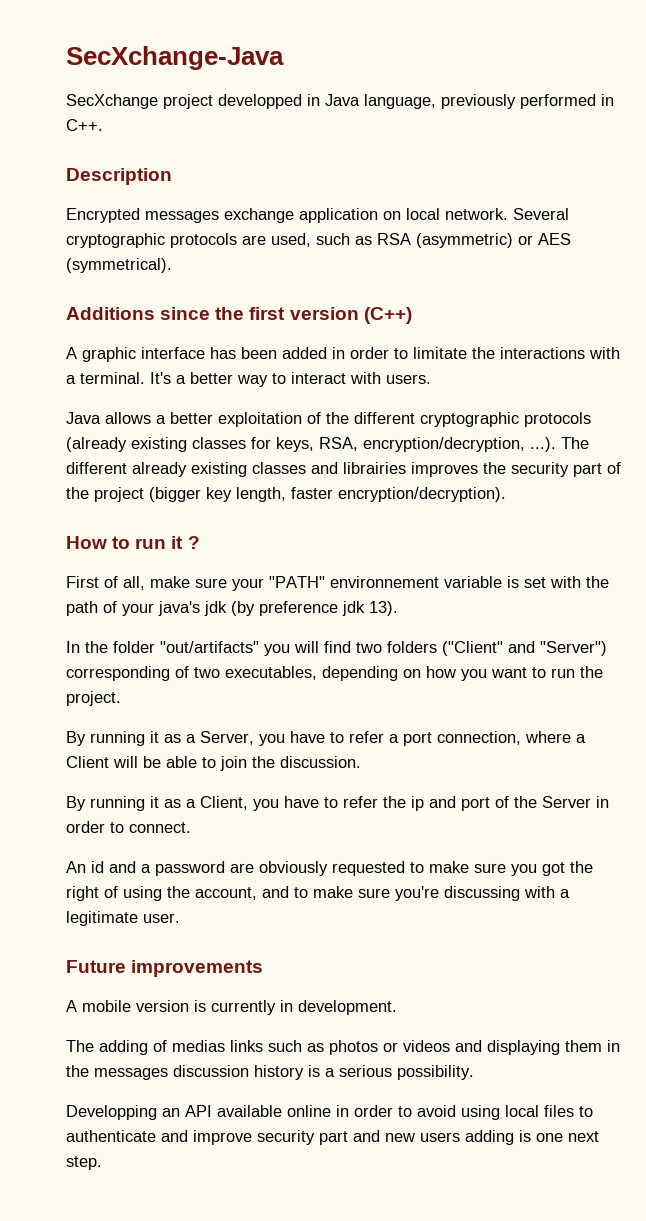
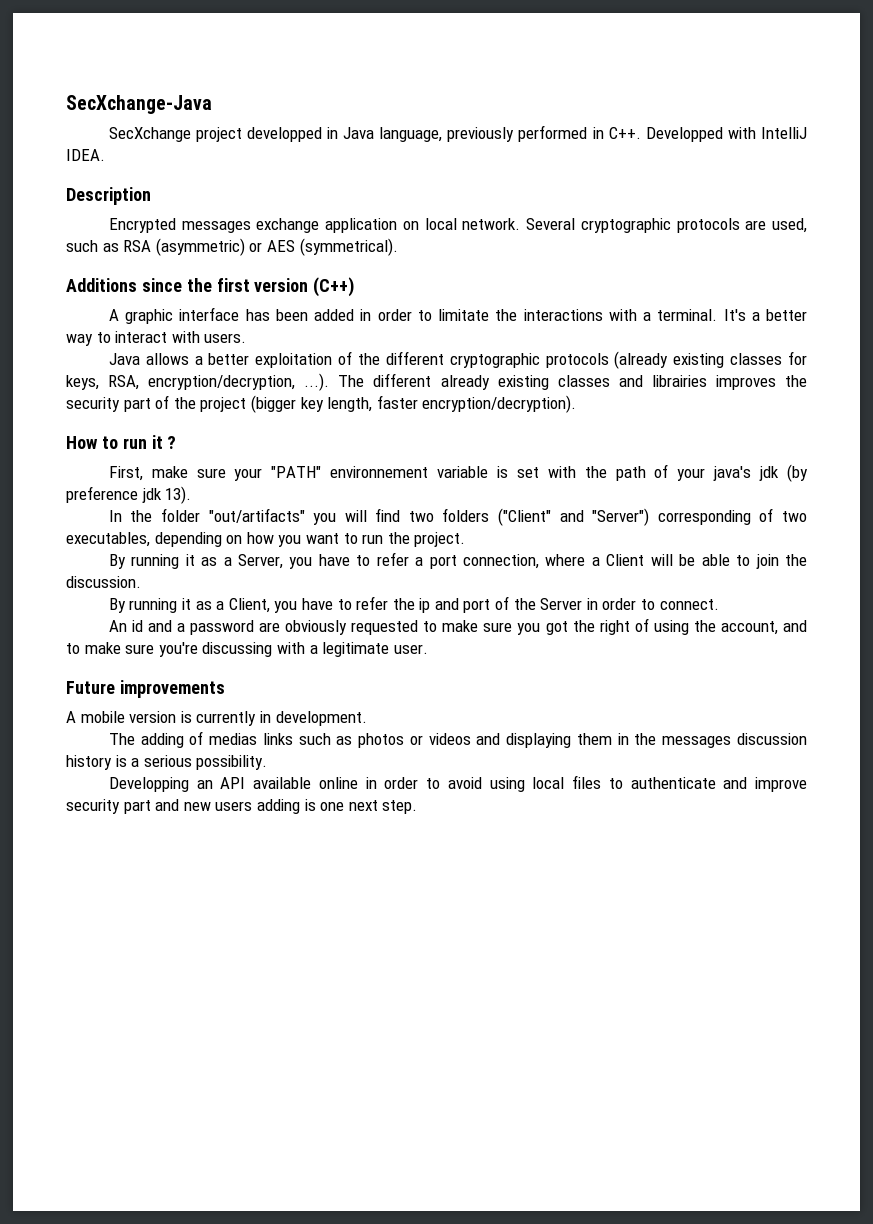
(103, 125) none -> [645,127,807,142] [66,149,105,161] Developped with IntelliJ IDEA.
[66,576,145,590] First of all, -> [108,466,143,481] First,

